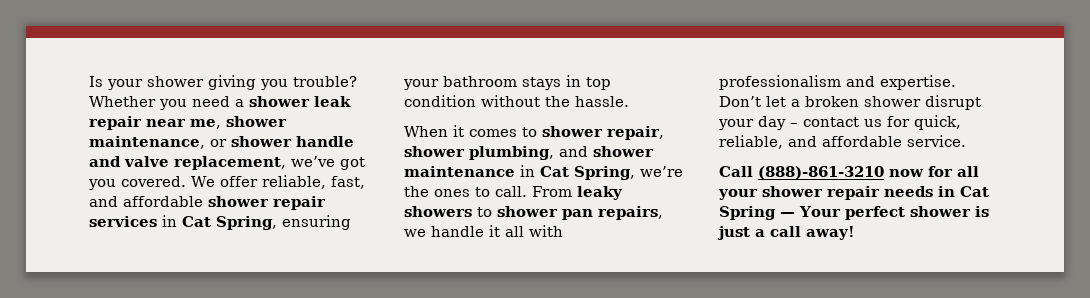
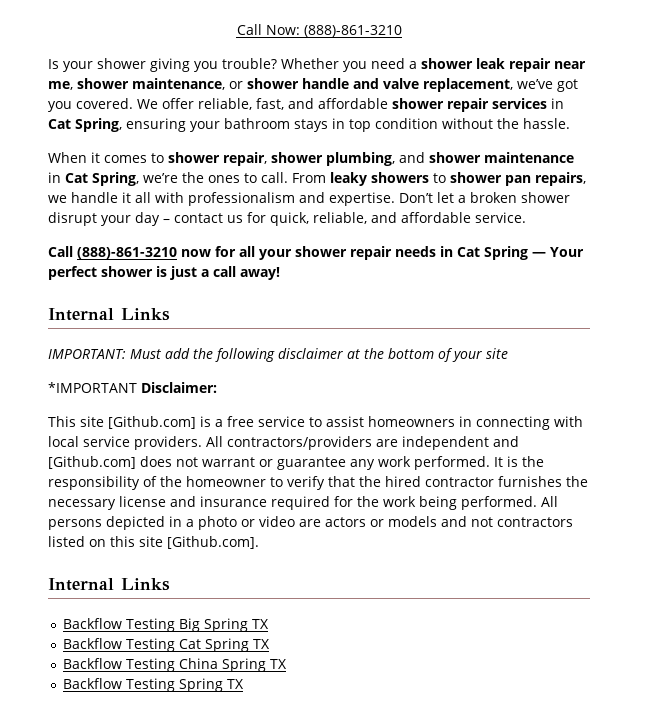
(89, 81) none -> [236,24,402,37] Call Now: (888)-861-3210 //
(855, 233) none -> [48,308,170,321] [48,348,508,362] [48,382,217,393] [48,416,583,430] [48,436,519,450] [48,456,544,470] [48,476,588,490] [48,496,558,510] [48,516,573,530] [48,536,259,549] [48,578,170,591] [62,618,269,632] [62,638,270,652] [62,658,287,672] [62,678,244,692] // Internal Links // IMPORTANT: Must add the following disclaimer at the bottom of your site // *IMPORTANT Disclaimer: // This site [Github.com] is a free service to assist homeowners in connecting with local service providers. All contractors/providers are independent and [Github.com] does not warrant or guarantee any work performed. It is the responsibility of the homeowner to verify that the hired contractor furnishes the necessary license and insurance required for the work being performed. All persons depicted in a photo or video are actors or models and not contractors listed on this site [Github.com]. // Internal Links // Backflow Testing Big Spring TX // Backflow Testing Cat Spring TX // Backflow Testing China Spring TX // Backflow Testing Spring TX

